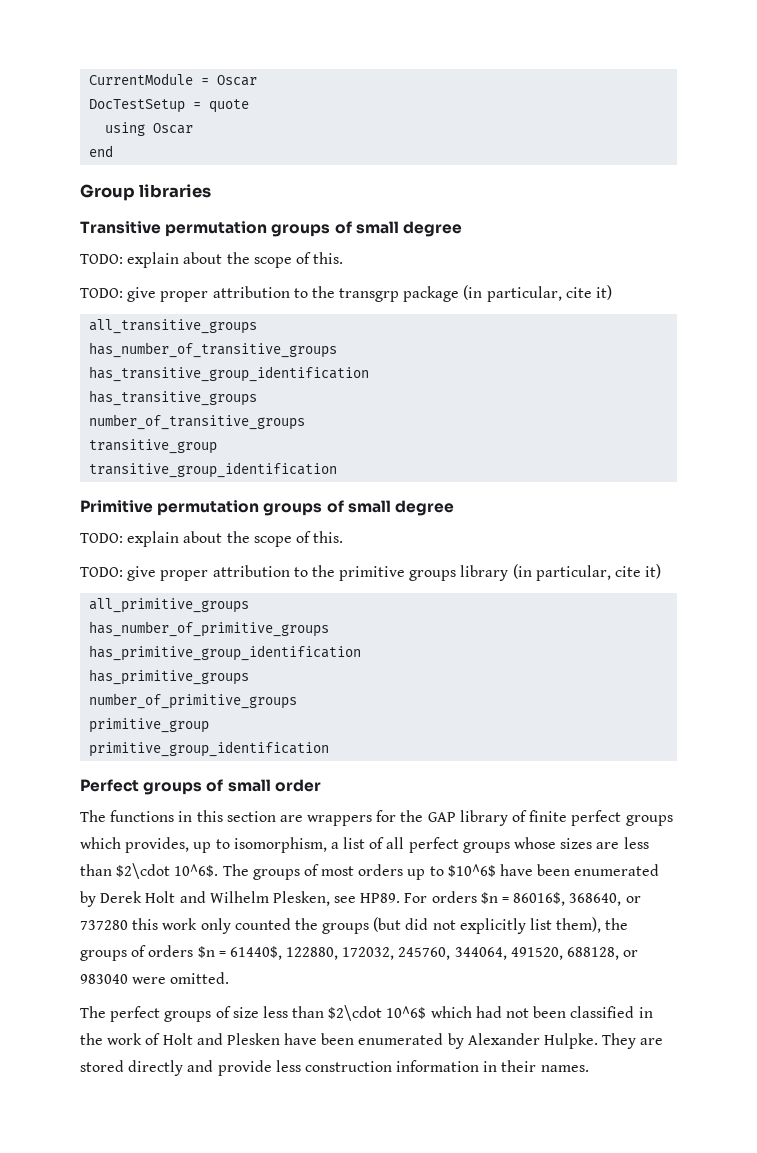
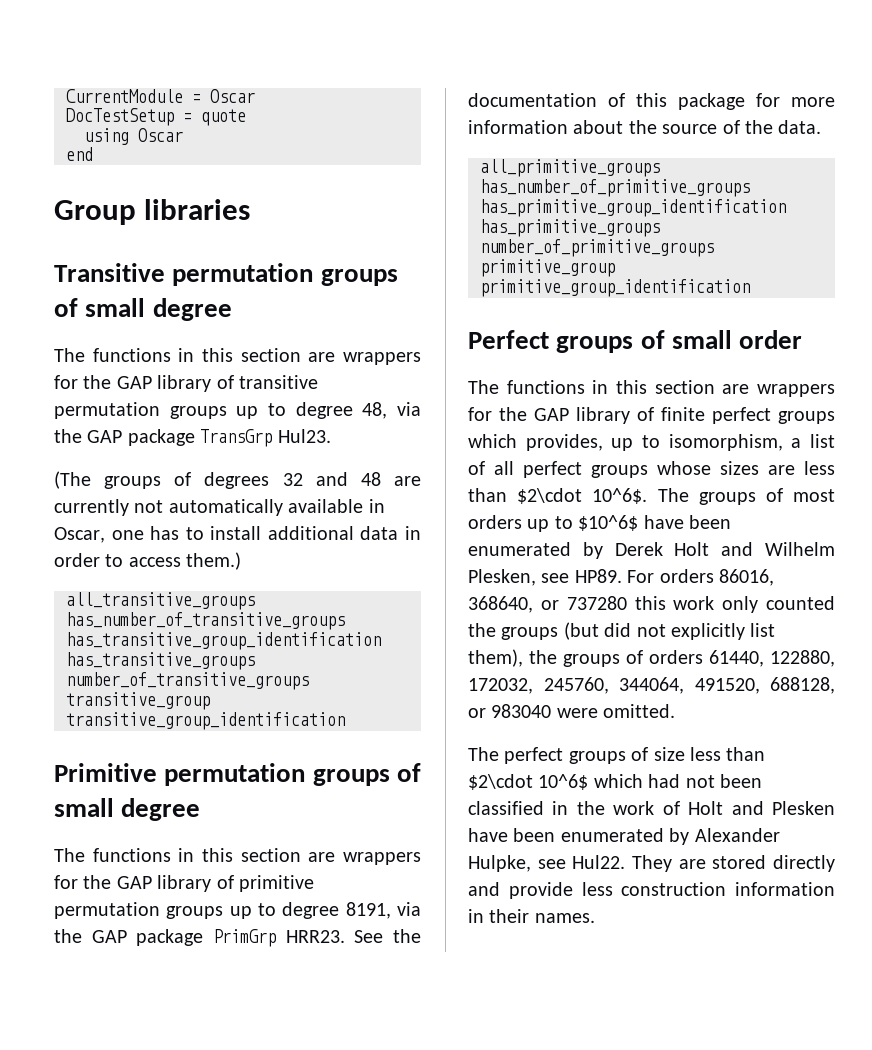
[80,252,344,268] [80,285,613,302] TODO: explain about the scope of this. // TODO: give proper attribution to the transgrp package (in particular, cite it) -> [54,348,421,365] [54,375,318,392] [54,402,422,419] [54,429,331,447] [54,471,422,489] [54,499,385,516] [54,526,421,543] [54,552,242,570] The functions in this section are wrappers for the GAP library of transitive permutation groups up to degree 48, via the GAP package TransGrp Hul23. // (The groups of degrees 32 and 48 are currently not automatically available in Oscar, one has to install additional data in order to access them.)
[80,531,344,547] [80,564,662,581] TODO: explain about the scope of this. // TODO: give proper attribution to the primitive groups library (in particular, cite it) -> [54,848,421,865] [54,875,314,892] [54,902,421,919] [54,929,421,947] [468,93,835,110] [468,120,822,134] The functions in this section are wrappers for the GAP library of primitive permutation groups up to degree 8191, via the GAP package PrimGrp HRR23. See the documentation of this package for more information about the source of the data.
[480,892,566,906] $n = 86016$, -> [719,569,774,586] 86016,
[197,946,282,960] $n = 61440$, -> [709,650,764,667] 61440,
[544,1033,599,1049] Hulpke. -> [468,855,626,872] Hulpke, see Hul22.

